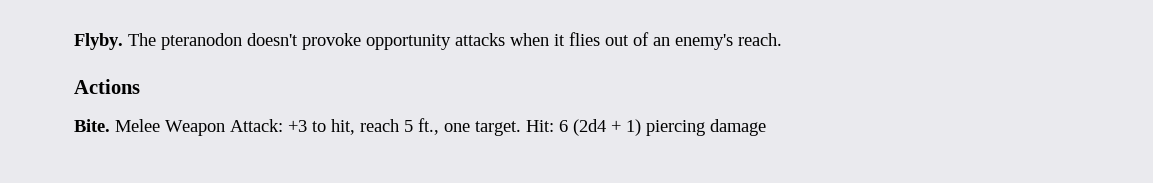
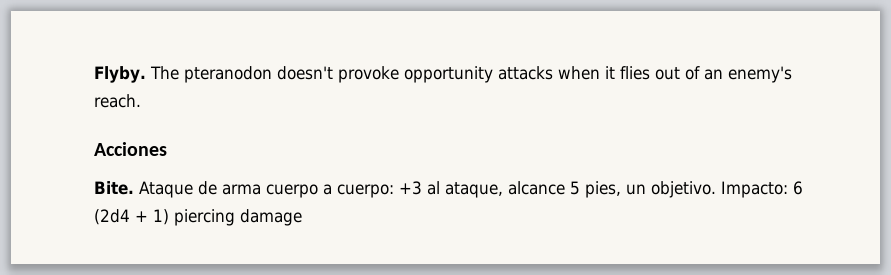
[74,79,140,94] Actions -> [94,142,167,156] Acciones
[115,118,554,136] Melee Weapon Attack: +3 to hit, reach 5 ft., one target. Hit: -> [139,181,788,198] Ataque de arma cuerpo a cuerpo: +3 al ataque, alcance 5 pies, un objetivo. Impacto:

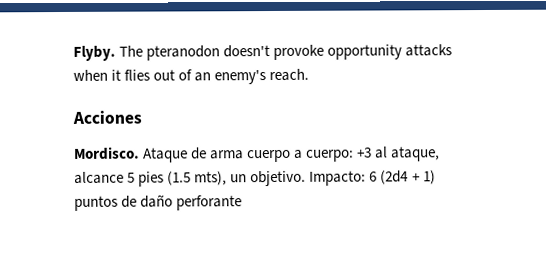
[94,181,134,195] Bite. -> [74,146,140,160] Mordisco.
[585,181,621,198] pies, -> [138,171,228,187] pies (1.5 mts),
[174,209,302,226] piercing damage -> [74,194,243,211] puntos de daño perforante

